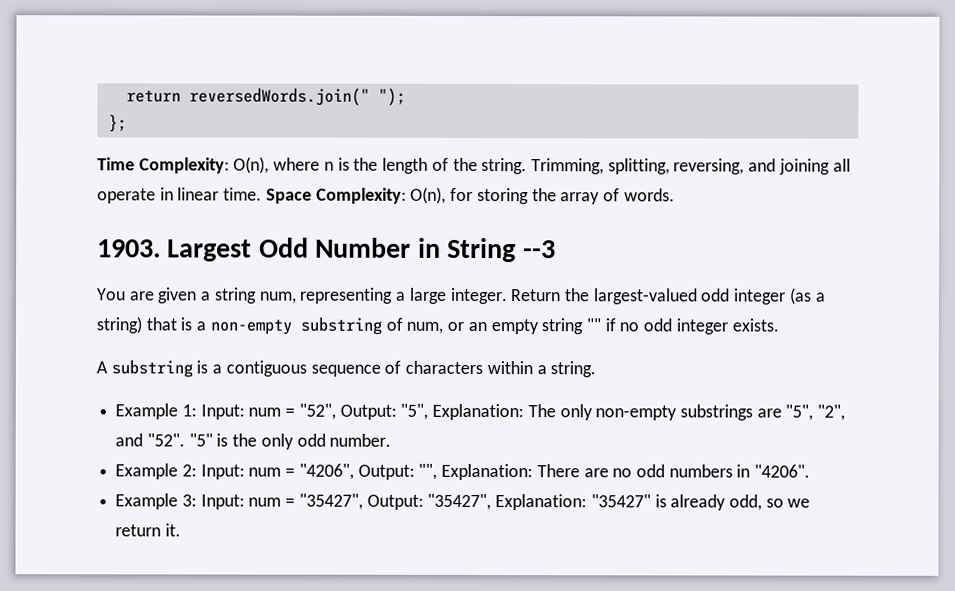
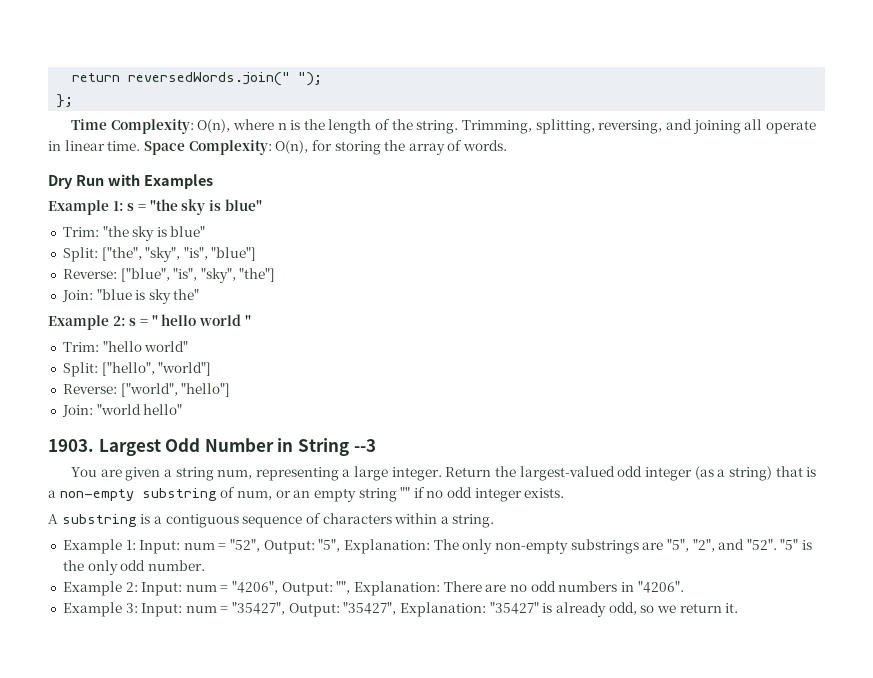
(675, 195) none -> [48,174,213,189] [48,199,262,215] [62,226,206,241] [62,247,257,262] [62,268,276,283] [61,289,200,304] [48,314,251,330] [62,341,189,352] [62,362,212,377] [62,383,231,397] [61,404,183,417] // Dry Run with Examples // Example 1: s = "the sky is blue" // Trim: "the sky is blue" // Split: ["the", "sky", "is", "blue"] // Reverse: ["blue", "is", "sky", "the"] // Join: "blue is sky the" // Example 2: s = " hello world " // Trim: "hello world" // Split: ["hello", "world"] // Reverse: ["world", "hello"] // Join: "world hello"

